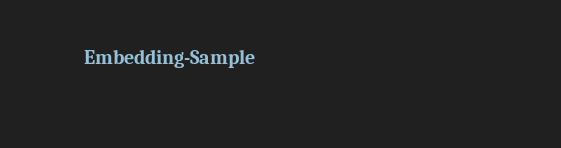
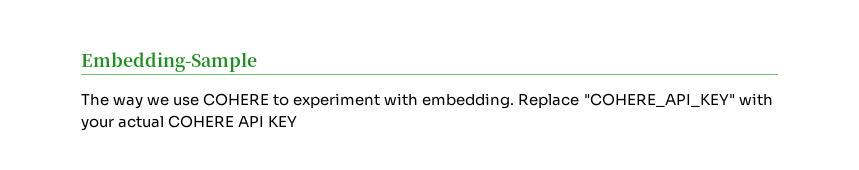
(255, 58) none -> [81,93,773,109] [81,115,298,131] // The way we use COHERE to experiment with embedding. Replace "COHERE_API_KEY" with your actual COHERE API KEY

